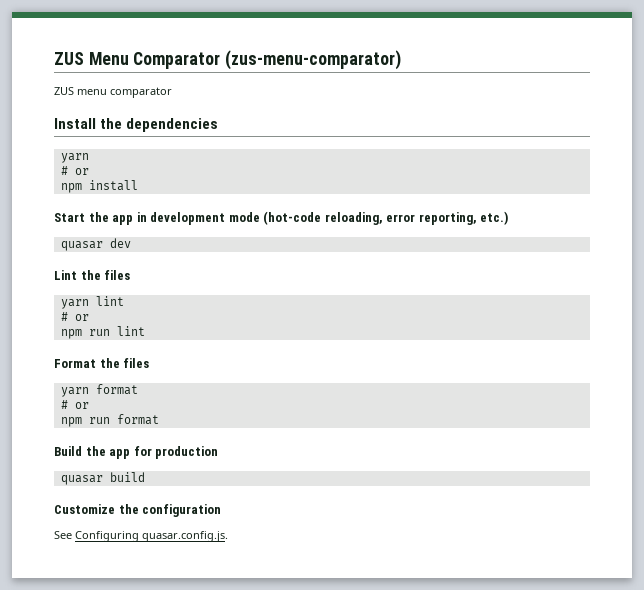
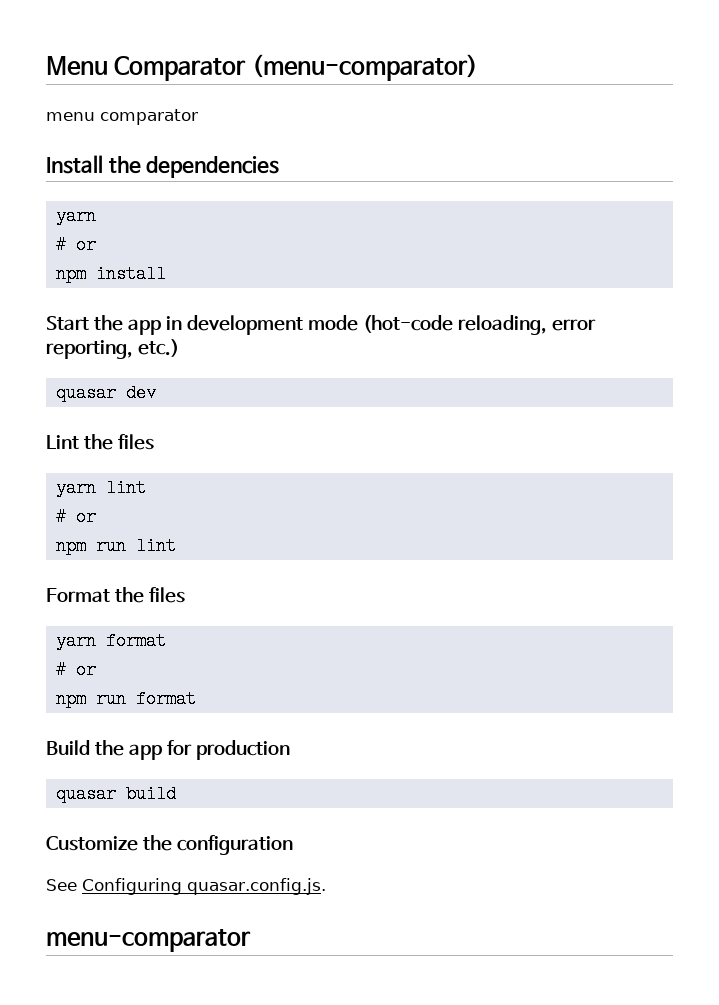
[54,52,84,65] ZUS -> (46, 65) none
[225,50,402,70] [54,87,74,95] (zus-menu-comparator) // ZUS -> [251,54,478,81] (menu-comparator) //
(228, 536) none -> [46,929,251,952] // menu-comparator

